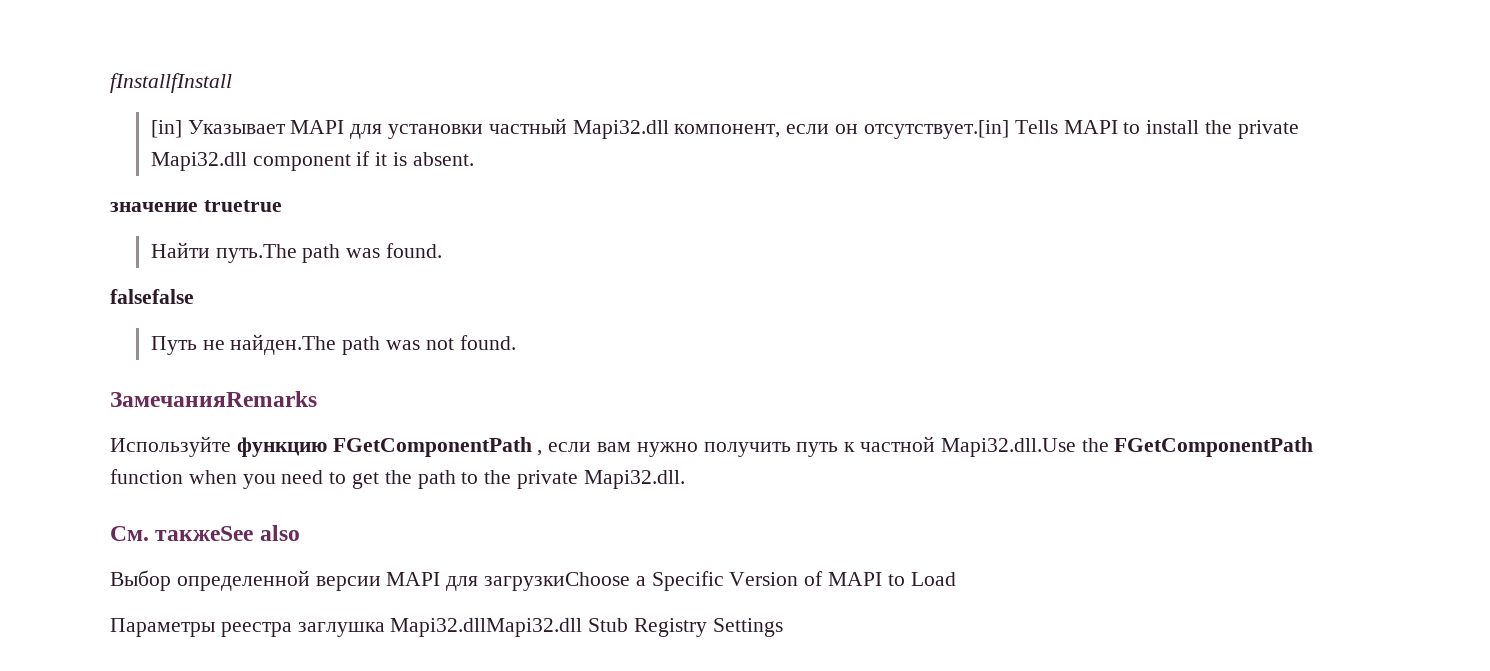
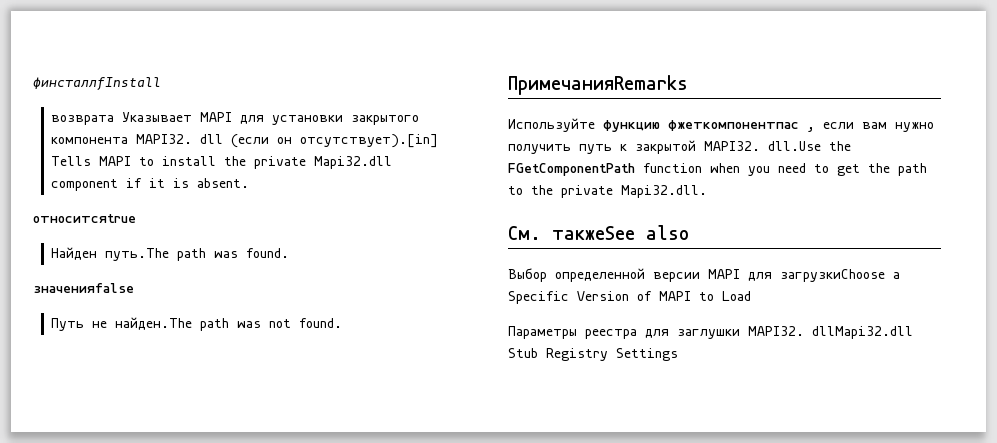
[110,73,232,93] [150,120,182,138] fInstallfInstall // [in] -> [33,77,161,91] [51,115,115,125] финсталлfInstall // возврата
[488,118,1009,139] частный Mapi32.dll компонент, если он отсутствует.[in] -> [351,115,420,125] [51,134,439,148] закрытого компонента MAPI32. dll (если он отсутствует).[in]
[110,200,282,212] [150,242,210,258] значение truetrue // Найти -> [33,214,136,223] [51,247,98,260] относитсяtrue // Найден
[110,289,194,304] falsefalse -> [33,283,134,293] значенияfalse
[110,391,317,407] ЗамечанияRemarks -> [508,75,688,95] ПримечанияRemarks
[332,437,532,457] FGetComponentPath -> [668,120,799,131] фжеткомпонентпас
[860,436,1076,457] частной Mapi32.dll.Use -> [635,140,821,154] закрытой MAPI32. dll.Use
[297,618,583,637] заглушка Mapi32.dllMapi32.dll -> [645,326,913,339] для заглушки MAPI32. dllMapi32.dll

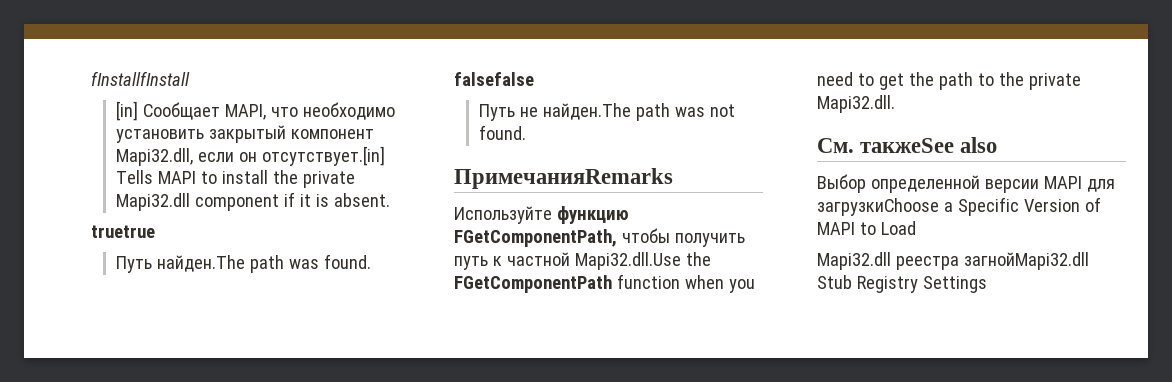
[33,77,161,91] [51,112,420,125] [51,134,439,148] финсталлfInstall // возврата Указывает MAPI для установки закрытого компонента MAPI32. dll (если он отсутствует).[in] -> [91,71,190,86] [115,101,395,121] [115,125,374,143] [115,146,385,166] fInstallfInstall // [in] Сообщает MAPI, что необходимо установить закрытый компонент Mapi32.dll, если он отсутствует.[in]
[33,214,136,223] [51,247,170,261] относитсяtrue // Найден путь.The -> [91,225,155,238] [115,255,245,273] truetrue // Путь найден.The
[33,283,134,293] значенияfalse -> [454,72,534,86] falsefalse
[668,120,934,132] [508,140,821,154] фжеткомпонентпас , если вам нужно получить путь к закрытой MAPI32. dll.Use -> [454,228,745,247] [454,252,681,270] FGetComponentPath, чтобы получить путь к частной Mapi32.dll.Use
[508,326,913,339] Параметры реестра для заглушки MAPI32. dllMapi32.dll -> [817,252,1089,270] Mapi32.dll реестра загнойMapi32.dll

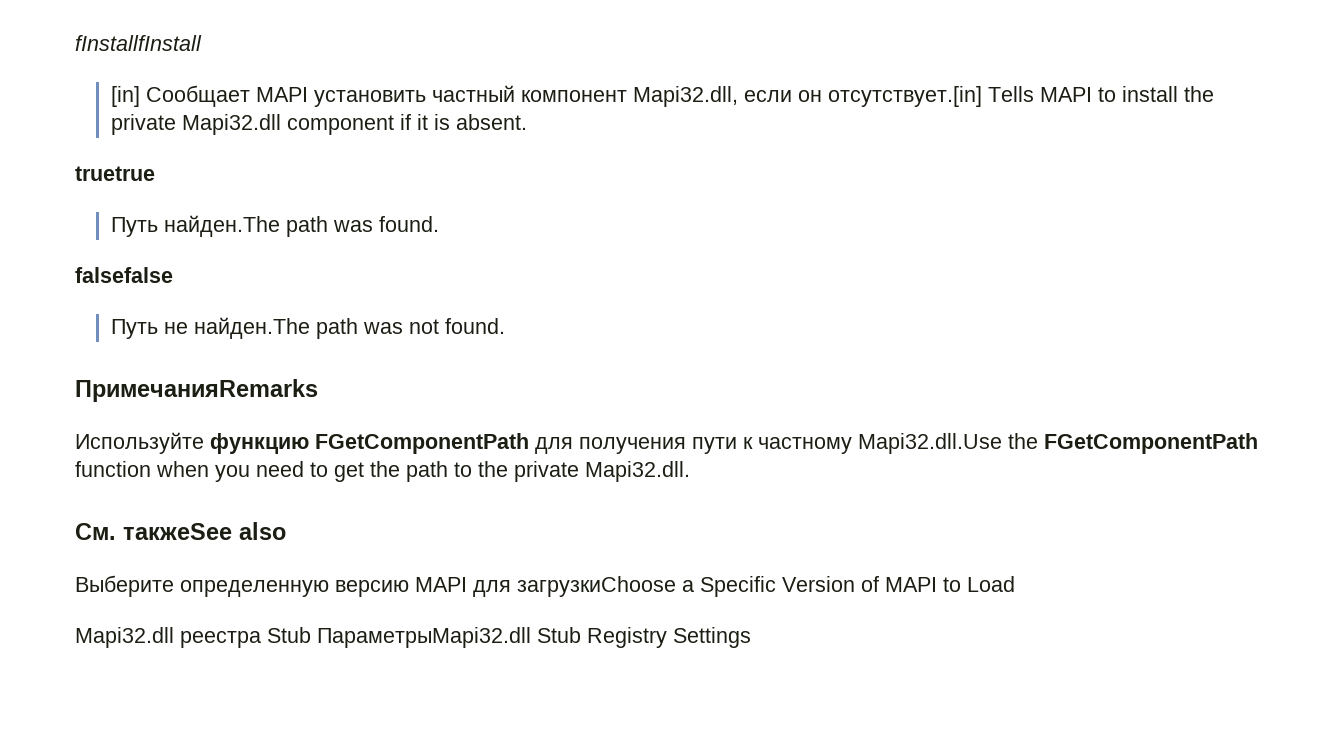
[224,102,395,120] [115,125,286,143] MAPI, что необходимо установить закрытый -> [256,85,516,107] MAPI установить частный
[454,228,745,247] [454,252,570,270] FGetComponentPath, чтобы получить путь к частной -> [315,433,852,454] FGetComponentPath для получения пути к частному
[817,174,1039,193] Выбор определенной версии -> [75,575,409,597] Выберите определенную версию
[963,252,1089,270] загнойMapi32.dll -> [267,627,531,648] Stub ПараметрыMapi32.dll

